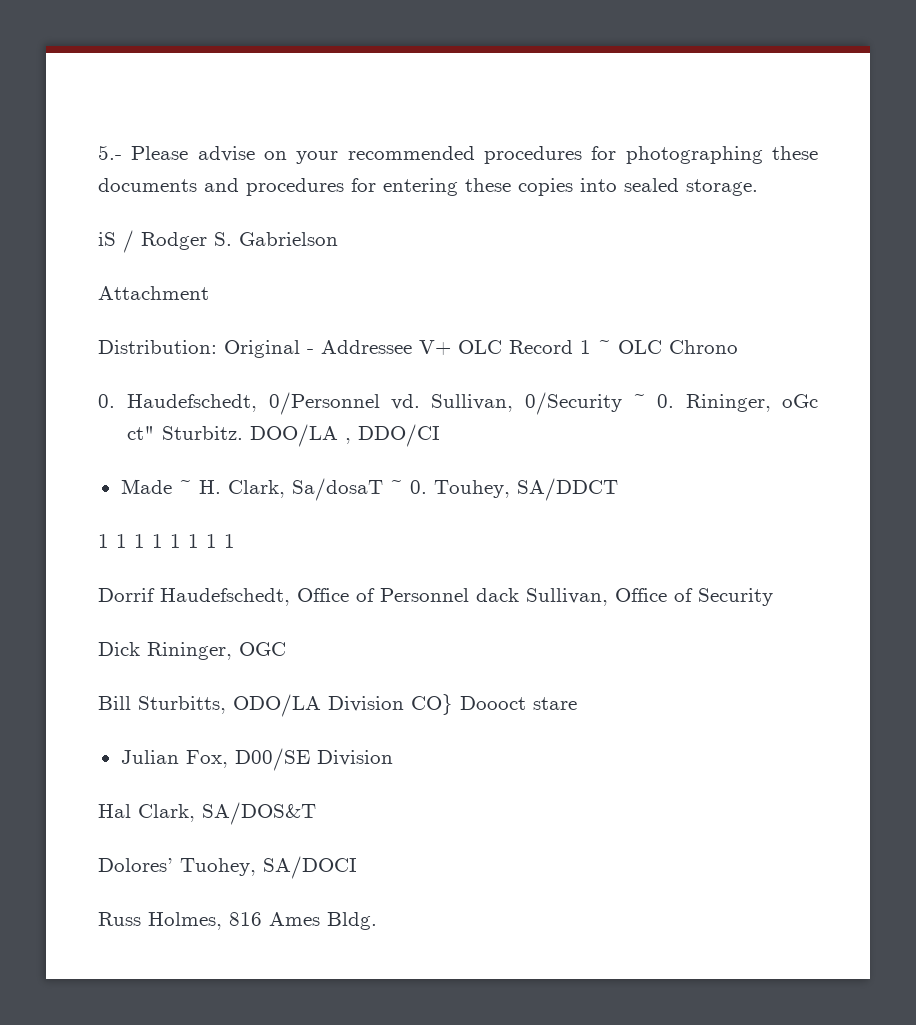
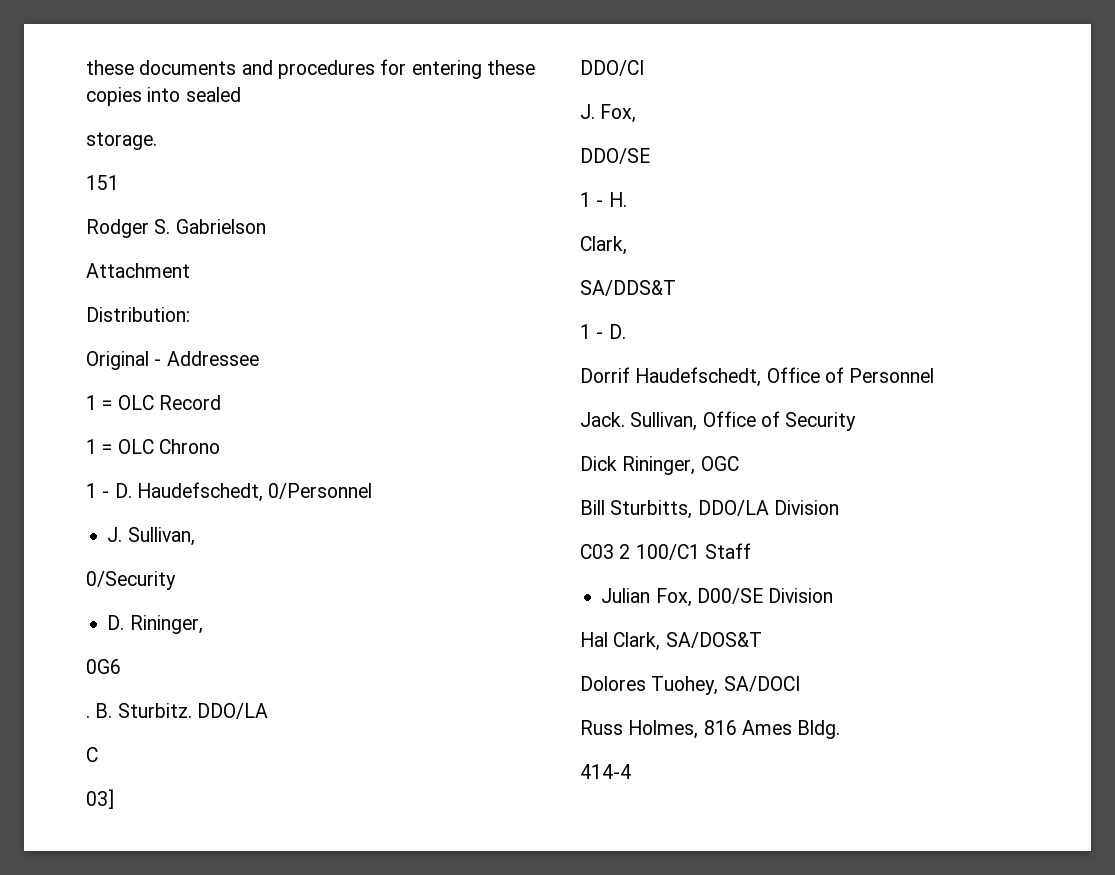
[98,145,763,164] 5.- Please advise on your recommended procedures for photographing -> (86, 67) none
(679, 185) none -> (241, 94) //
[98,230,134,253] iS / -> [86,175,119,190] 151 //
(217, 347) none -> (190, 314) //
[419,340,451,355] V+ -> [86,395,113,410] // 1 =
[580,340,611,354] 1 ~ -> [86,439,113,454] // 1 =
[98,394,115,408] 0. -> [86,483,132,498] 1 - D.
[391,394,514,412] vd. Sullivan, -> [107,527,195,546] // J. Sullivan, //
[633,394,818,412] [127,424,441,447] [120,478,618,501] [98,534,235,548] ~ 0. Rininger, oGc ct" Sturbitz. DOO/LA , DDO/CI // Made ~ H. Clark, Sa/dosaT ~ 0. Touhey, SA/DDCT // 1 1 1 1 1 1 1 1 -> [107,615,203,634] [86,659,121,674] [86,703,268,719] [86,747,98,762] [86,789,114,809] [580,60,644,76] [580,104,637,123] [580,148,650,164] [580,192,627,207] [580,236,627,255] [580,280,676,296] [580,324,626,339] // D. Rininger, // 0G6 // . B. Sturbitz. DDO/LA // C // 03] // DDO/CI // J. Fox, // DDO/SE // 1 - H. // Clark, // SA/DDS&T // 1 - D.
[476,588,519,602] dack -> [580,412,625,427] // Jack.
[233,694,577,717] ODO/LA Division CO} Doooct stare -> [697,500,839,516] [580,543,751,560] DDO/LA Division // C03 2 100/C1 Staff
[98,858,173,872] Dolores’ -> [580,676,646,691] Dolores
(377, 921) none -> [580,764,631,779] // 414-4

